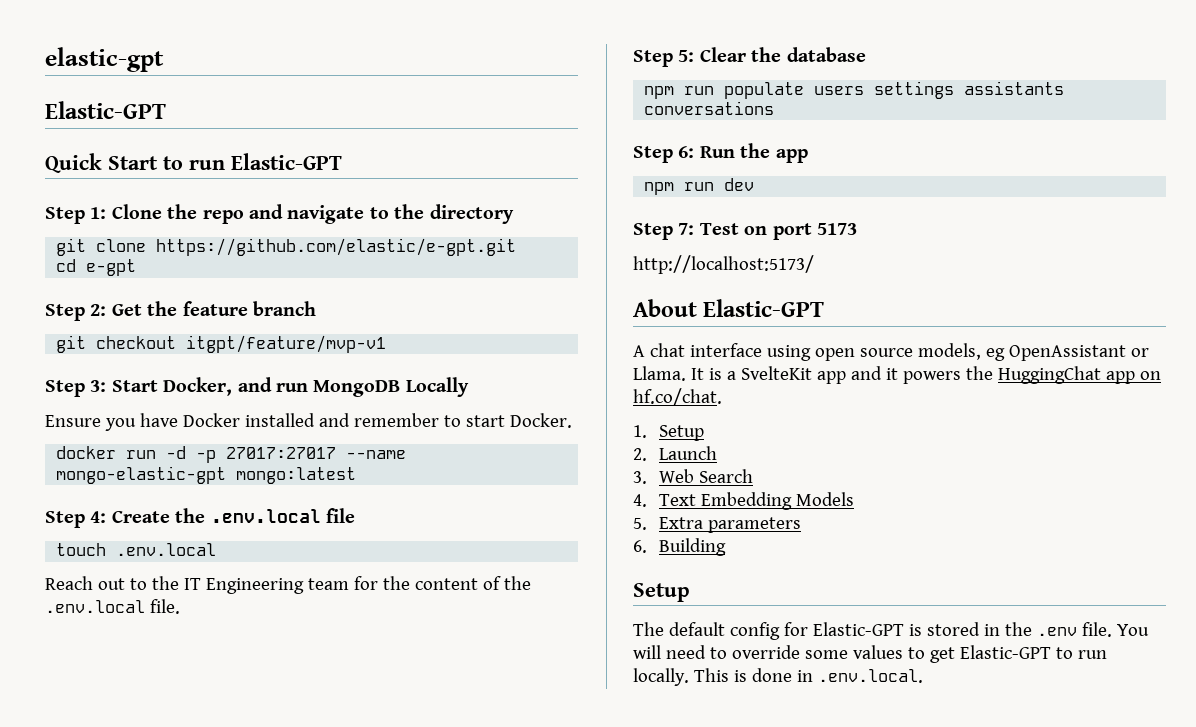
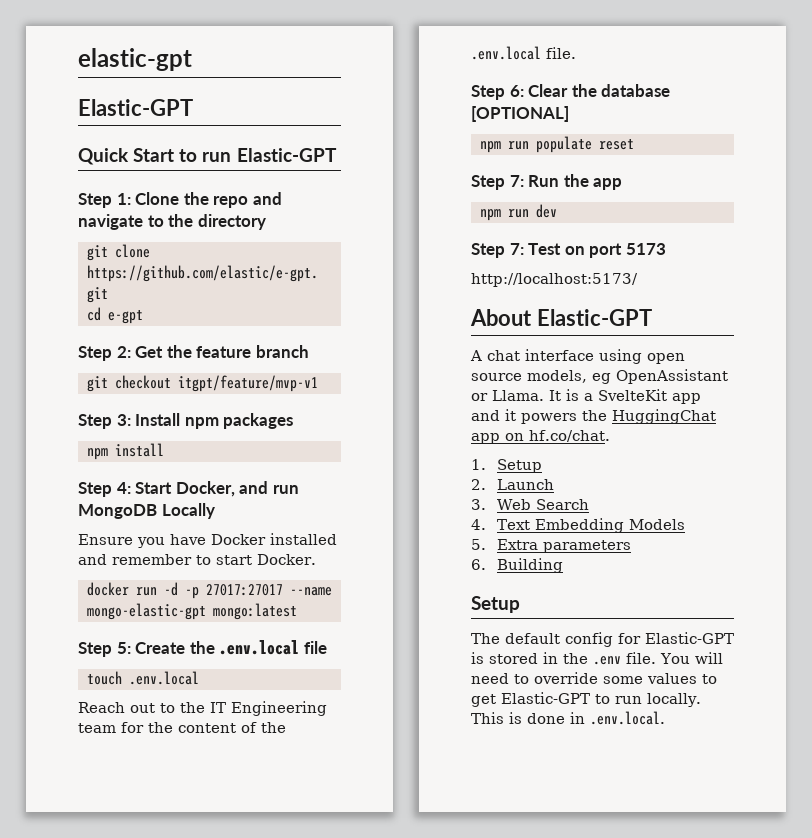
(107, 386) none -> [135,413,294,429] [87,443,164,460] [78,482,131,497] Install npm packages // npm install // Step 4:
[90,511,107,523] 4: -> [116,642,131,654] 5:
[678,50,695,62] 5: -> [509,85,524,97] 6:
(866, 54) none -> [471,106,569,122] [OPTIONAL]
[814,81,1065,99] [644,101,775,115] [633,146,695,163] users settings assistants conversations // Step 6: -> [599,139,634,150] [471,175,524,190] reset // Step 7:

